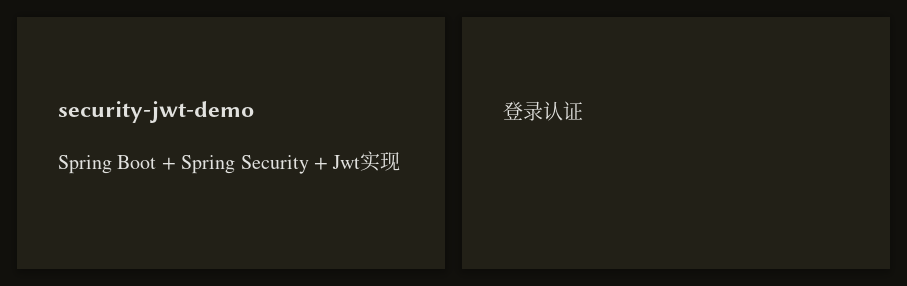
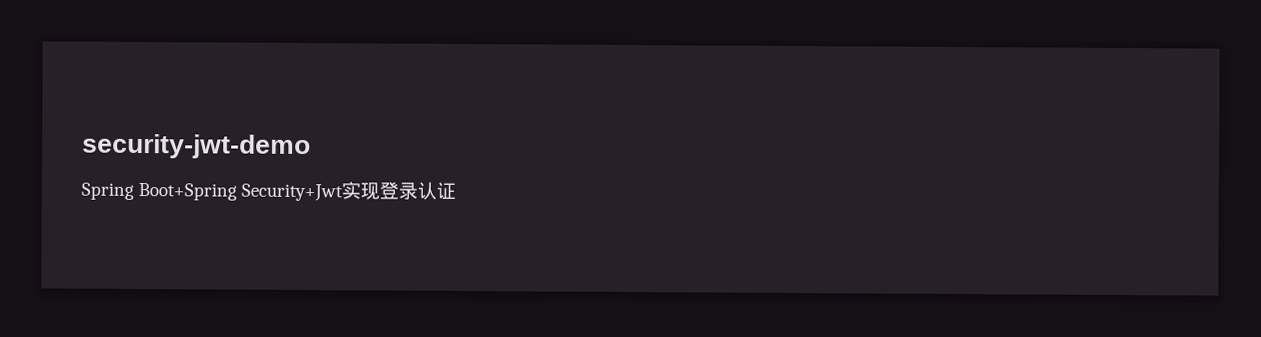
[117,155,361,174] Boot + Spring Security + Jwt -> [138,182,344,202] Boot+Spring Security+Jwt

